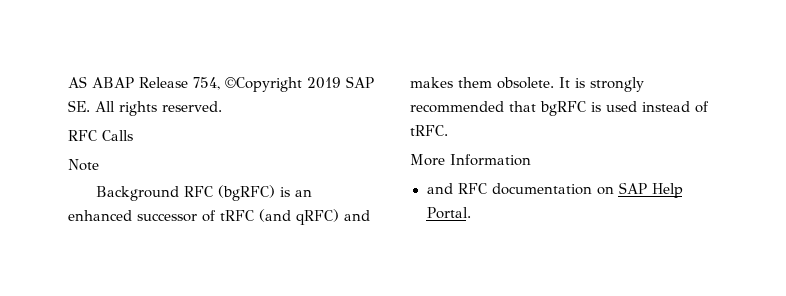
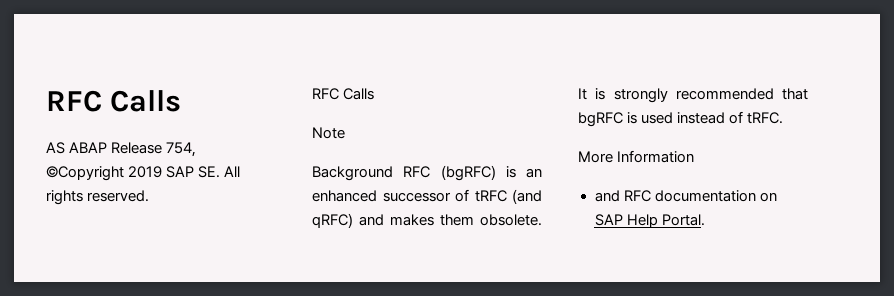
(68, 82) none -> [46,90,182,112] RFC Calls //

